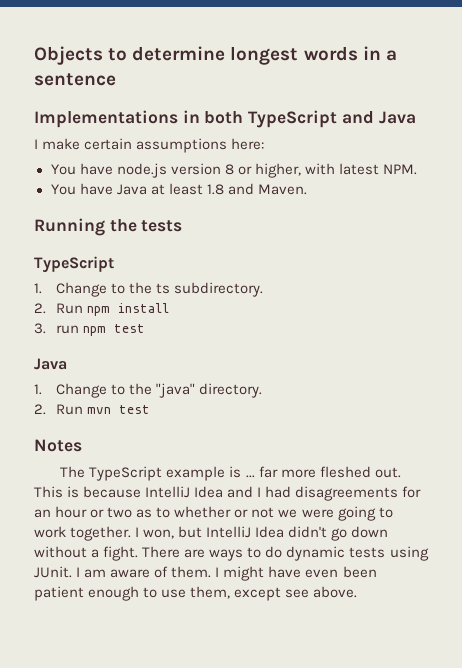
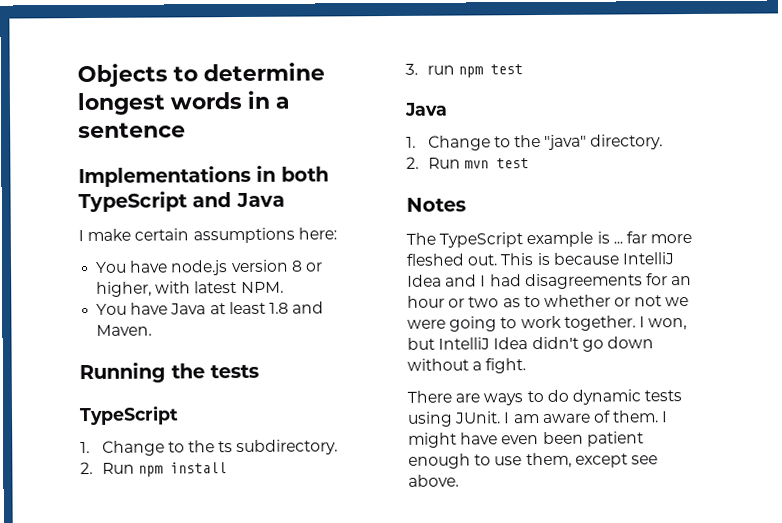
(139, 553) none -> (527, 366) //

